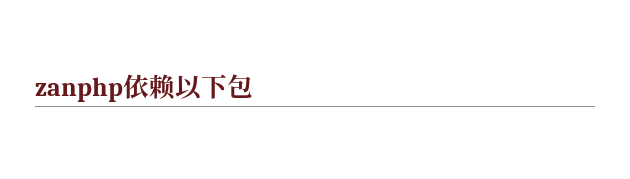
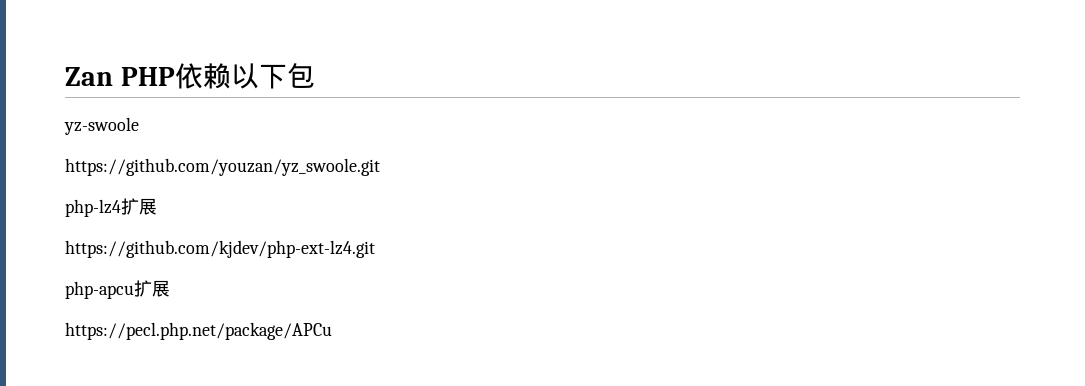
[35,77,123,102] zanphp -> [65,67,175,86] Zan PHP
(253, 86) none -> [64,117,139,135] [65,158,380,176] [65,198,157,217] [65,240,375,258] [65,280,170,299] [65,322,332,340] // yz-swoole // https://github.com/youzan/yz_swoole.git // php-lz4扩展 // https://github.com/kjdev/php-ext-lz4.git // php-apcu扩展 // https://pecl.php.net/package/APCu

